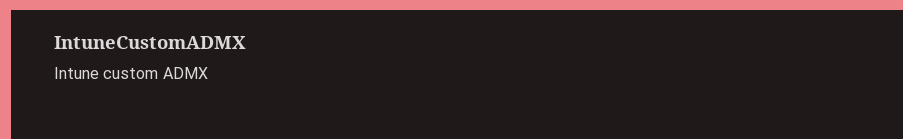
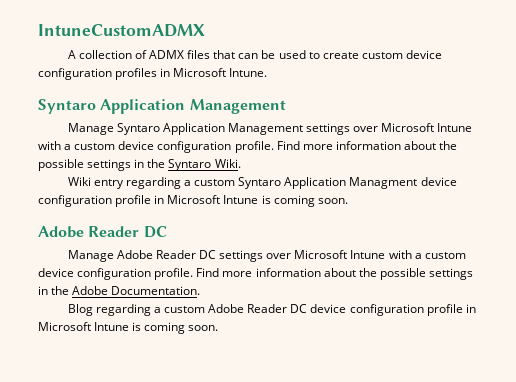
[54,67,208,79] Intune custom ADMX -> [67,50,442,59] [38,68,268,80] [38,99,286,114] [67,123,473,135] [38,141,458,153] [38,159,241,171] [67,177,457,189] [38,195,348,207] [38,226,167,238] [67,250,466,262] [38,268,473,280] [38,286,201,295] [67,304,476,316] [38,322,219,334] A collection of ADMX files that can be used to create custom device configuration profiles in Microsoft Intune. // Syntaro Application Management // Manage Syntaro Application Management settings over Microsoft Intune with a custom device configuration profile. Find more information about the possible settings in the Syntaro Wiki. // Wiki entry regarding a custom Syntaro Application Managment device configuration profile in Microsoft Intune is coming soon. // Adobe Reader DC // Manage Adobe Reader DC settings over Microsoft Intune with a custom device configuration profile. Find more information about the possible settings in the Adobe Documentation. // Blog regarding a custom Adobe Reader DC device configuration profile in Microsoft Intune is coming soon.

